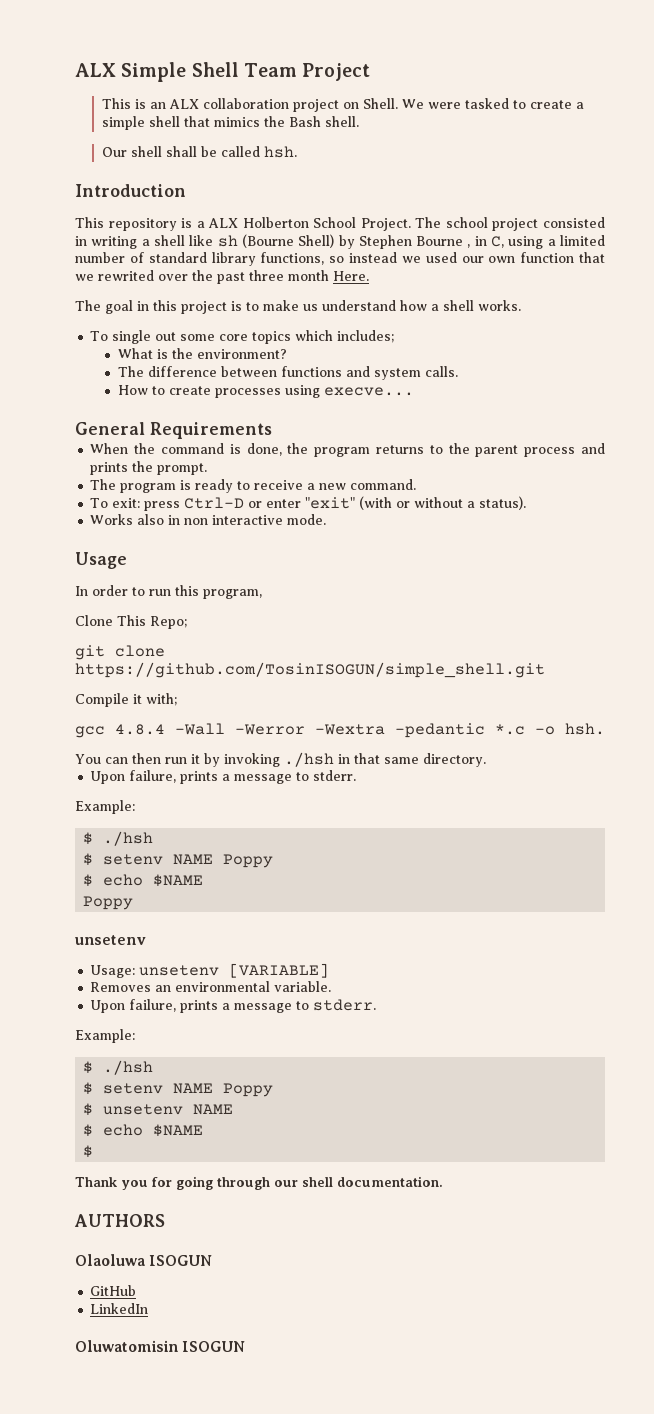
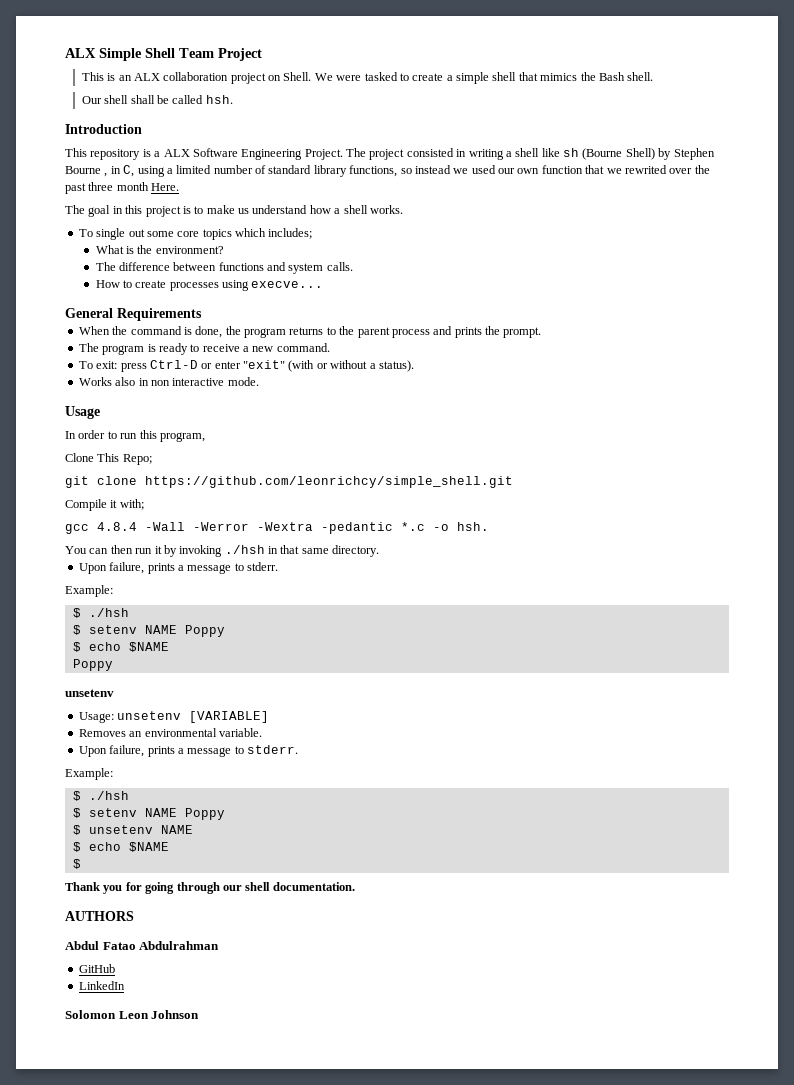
[242,217,357,228] Holberton School -> [192,148,303,160] Software Engineering
[445,217,488,228] school -> (366, 152) none
[75,662,545,678] https://github.com/TosinISOGUN/simple_shell.git -> [145,476,513,488] https://github.com/leonrichcy/simple_shell.git
[75,1254,213,1266] Olaoluwa ISOGUN -> [65,941,220,950] Abdul Fatao Abdulrahman
[75,1340,246,1352] Oluwatomisin ISOGUN -> [65,1010,200,1019] Solomon Leon Johnson

